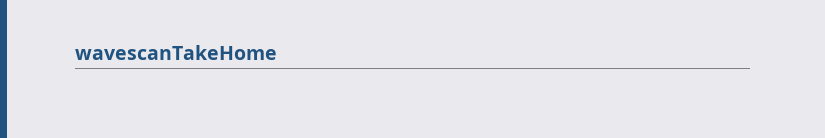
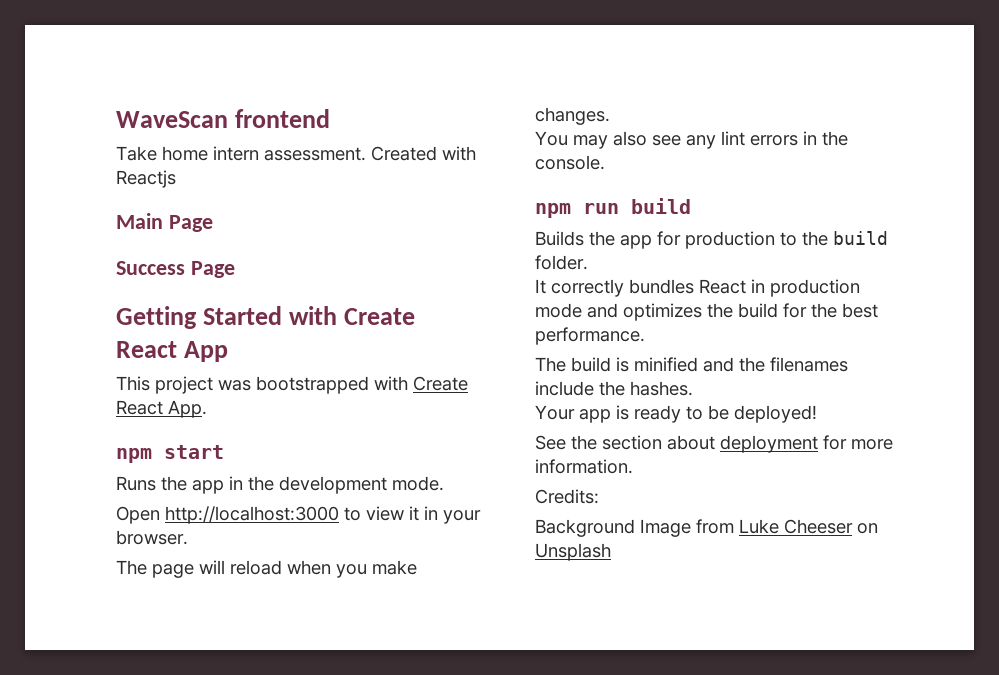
[75,45,277,60] wavescanTakeHome -> [116,109,330,128] [116,146,476,161] [116,170,176,188] [116,213,213,232] [116,261,235,278] [116,306,415,329] [116,341,228,362] [116,376,468,394] [116,400,207,418] [116,445,224,463] [116,476,444,494] [116,506,481,524] [116,530,188,545] [116,560,417,578] [535,107,610,125] [535,131,848,149] [535,155,605,170] [535,198,691,218] [535,231,888,249] [535,255,588,270] [535,279,860,297] [535,303,878,321] [535,327,645,345] [535,357,848,372] [535,381,693,396] [535,405,817,423] [535,435,893,453] [535,459,633,474] [535,489,599,504] [535,519,878,537] [535,543,611,561] WaveScan frontend // Take home intern assessment. Created with Reactjs // Main Page // Success Page // Getting Started with Create React App // This project was bootstrapped with Create React App. // npm start // Runs the app in the development mode. // Open http://localhost:3000 to view it in your browser. // The page will reload when you make changes. // You may also see any lint errors in the console. // npm run build // Builds the app for production to the build folder. // It correctly bundles React in production mode and optimizes the build for the best performance. // The build is minified and the filenames include the hashes. // Your app is ready to be deployed! // See the section about deployment for more information. // Credits: // Background Image from Luke Cheeser on Unsplash

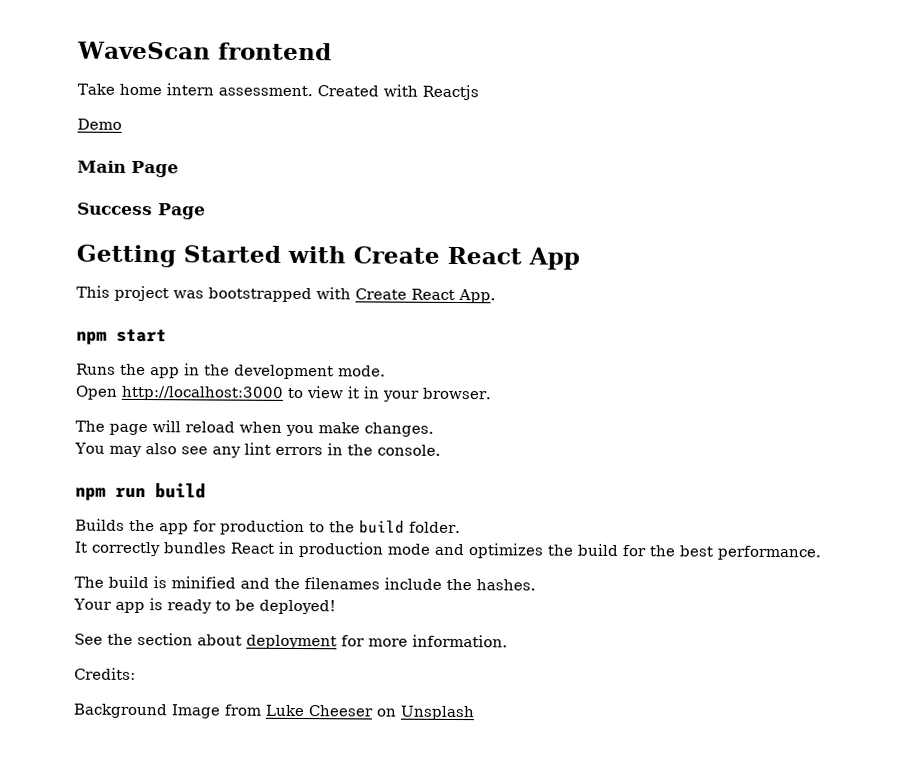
(176, 179) none -> [77,118,122,130] // Demo

